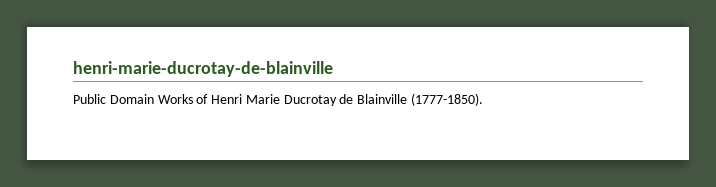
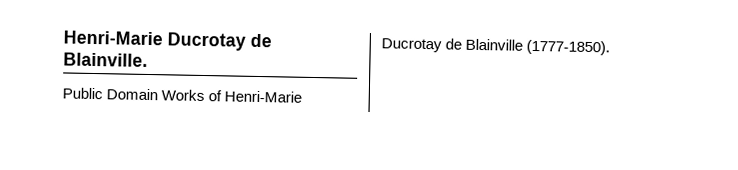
[73,61,333,77] henri-marie-ducrotay-de-blainville -> [63,30,272,51] [63,52,148,67] Henri-Marie Ducrotay de Blainville.
[211,94,280,104] Henri Marie -> [224,90,303,103] Henri-Marie

